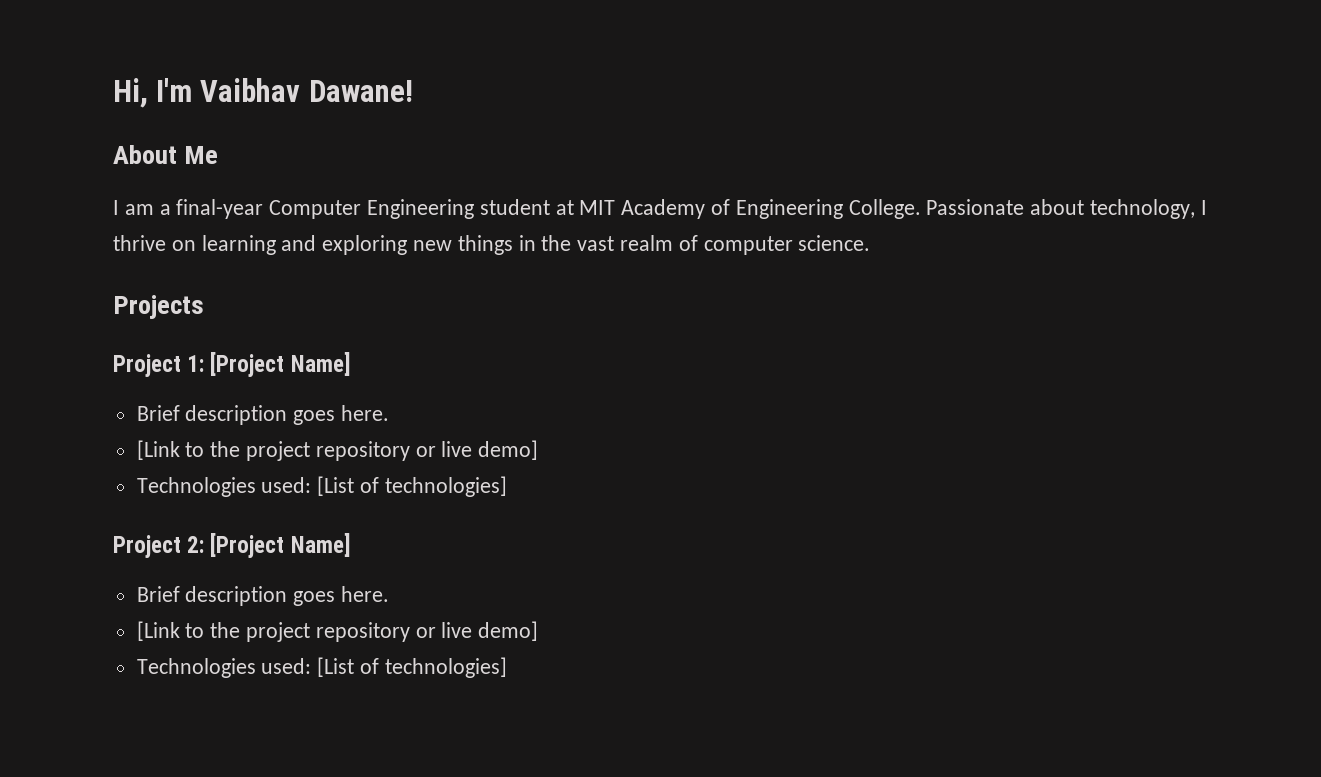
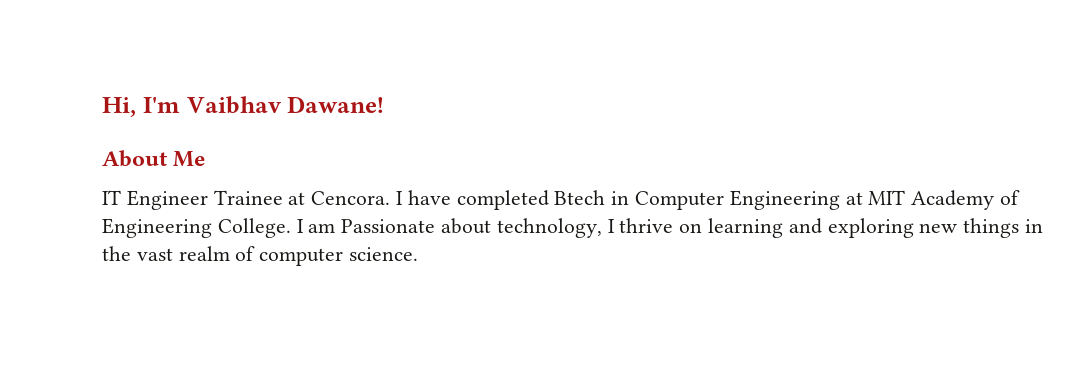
[113,199,264,219] I am a final-year -> [102,190,630,210] IT Engineer Trainee at Cencora. I have completed Btech in
[479,199,550,215] student -> (840, 200) none
(921, 209) none -> [296,219,336,233] I am
[113,295,204,319] [113,352,351,377] [136,405,390,425] [136,440,539,461] [136,476,507,497] [113,533,351,558] [136,586,390,606] [136,621,539,642] [136,657,507,678] // Projects // Project 1: [Project Name] // Brief description goes here. // [Link to the project repository or live demo] // Technologies used: [List of technologies] // Project 2: [Project Name] // Brief description goes here. // [Link to the project repository or live demo] // Technologies used: [List of technologies] -> (419, 254) none

